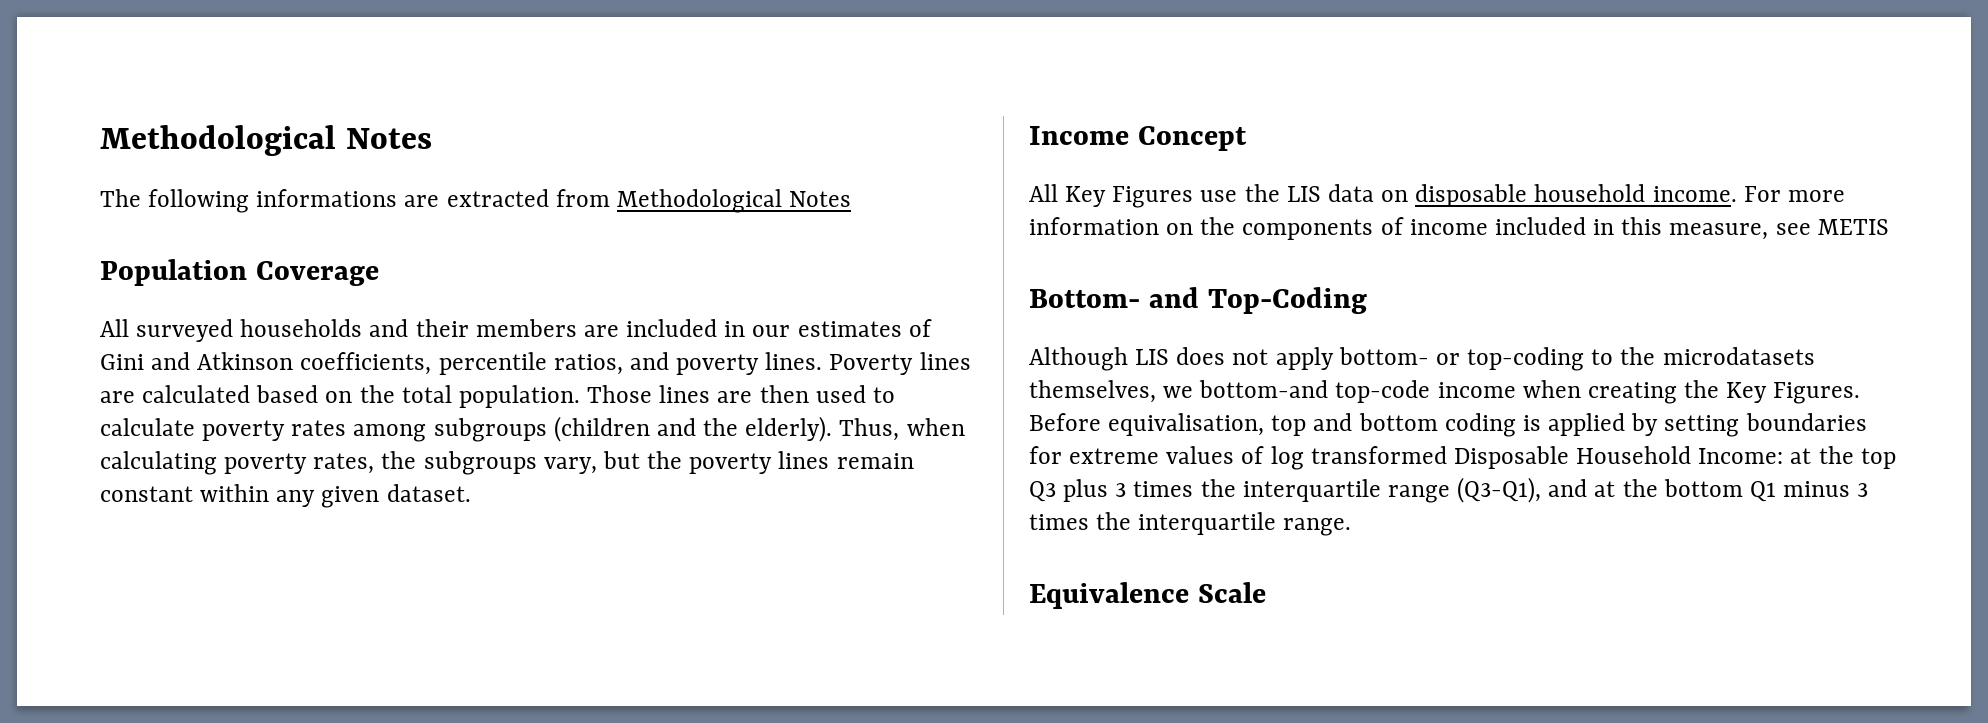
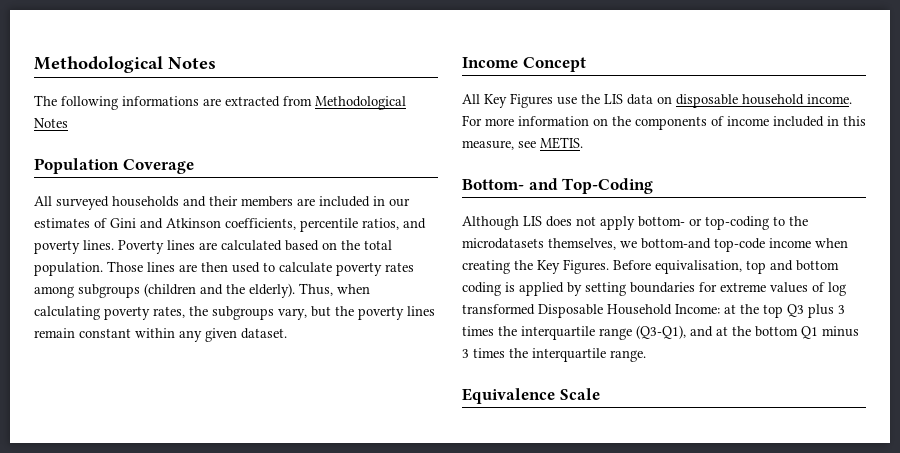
[1817,219,1889,235] METIS -> [540,137,583,149] METIS.

